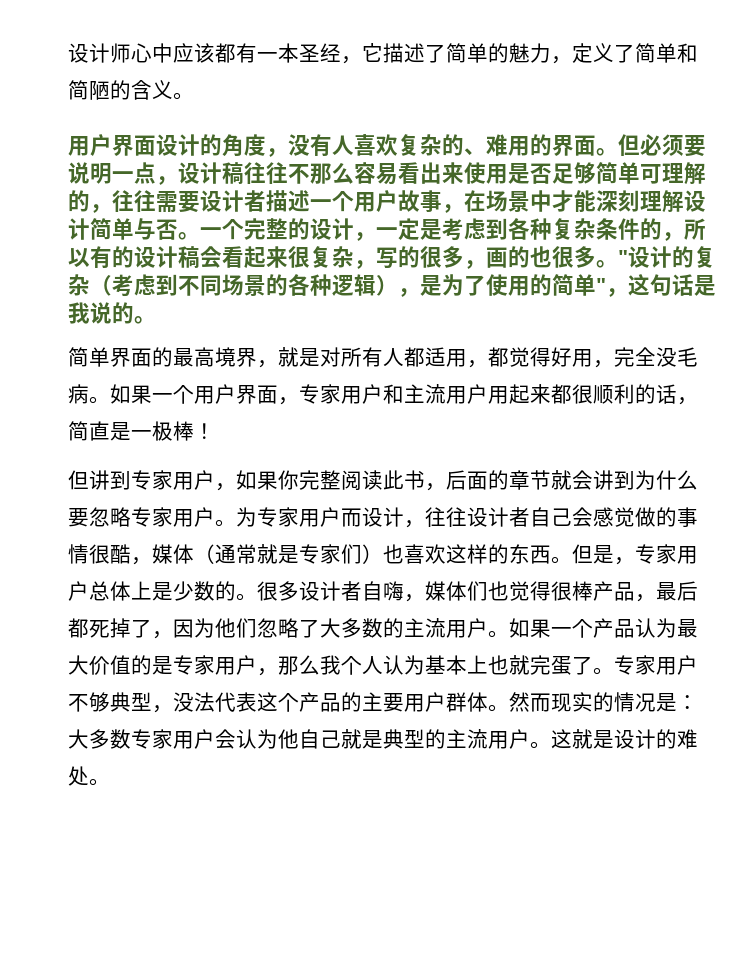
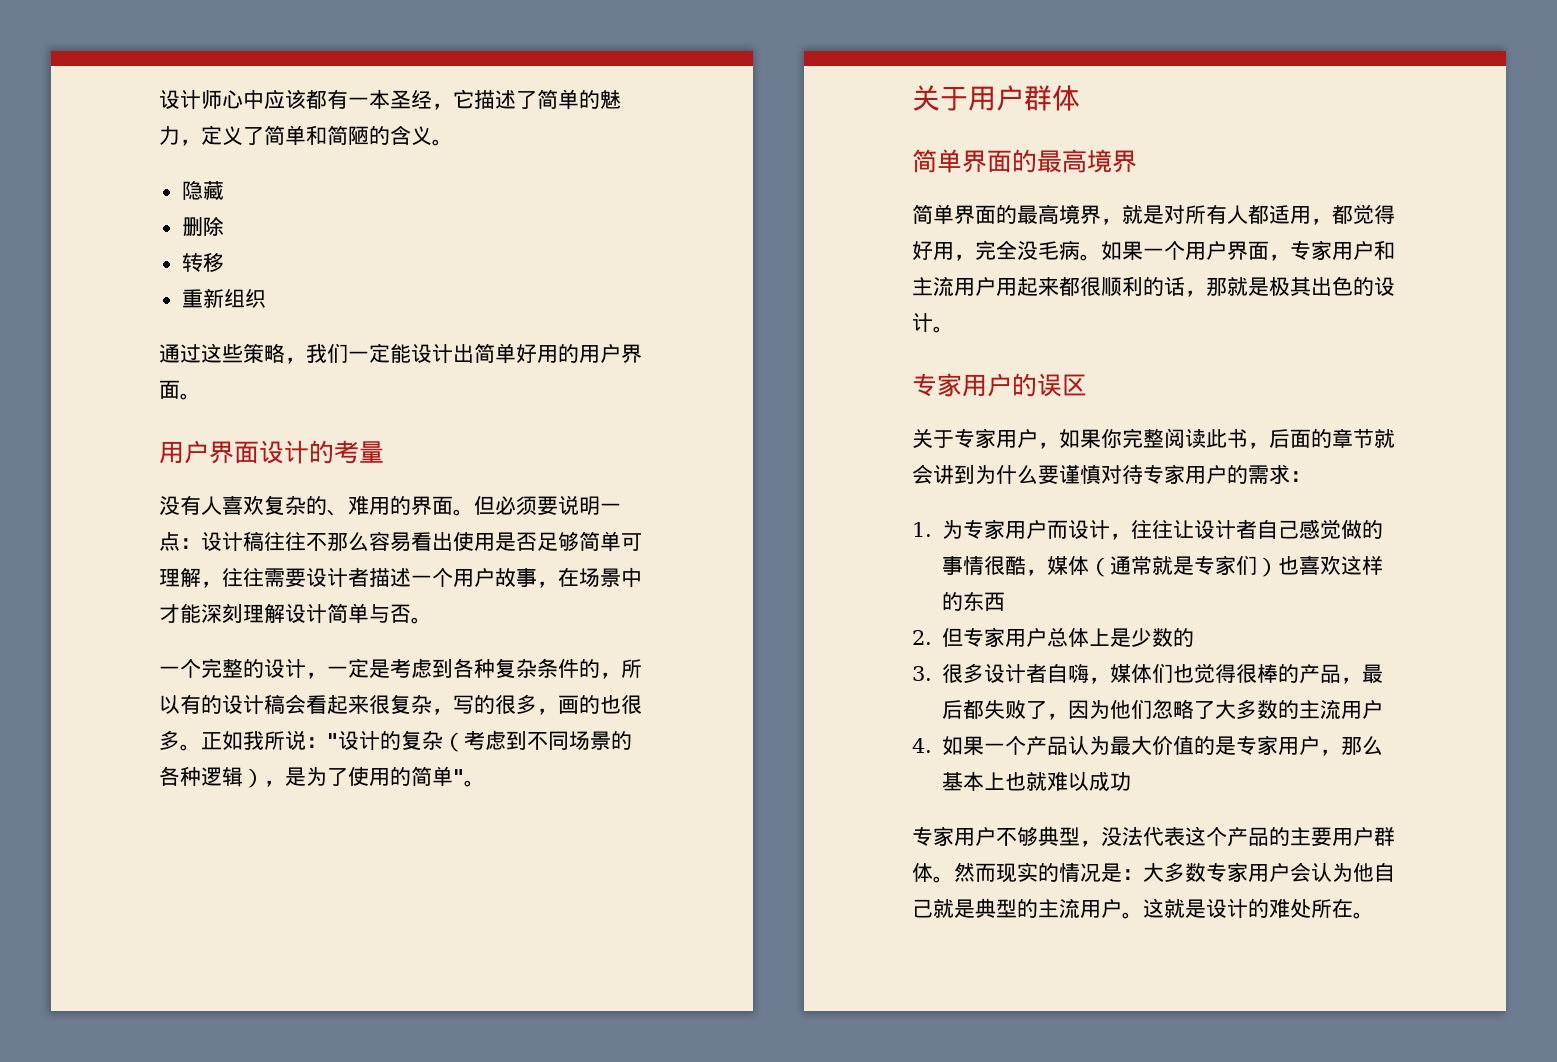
(194, 96) none -> [181,181,224,201] [181,216,224,236] [181,252,224,272] [181,288,266,308] [159,343,642,364] [159,380,201,400] // 隐藏 // 删除 // 转移 // 重新组织 // 通过这些策略，我们一定能设计出简单好用的用户界面。
[222,134,288,157] 角度， -> [334,440,384,464] 考量 //
[156,176,178,185] ， -> [180,538,201,549] ：
[442,162,464,184] 来 -> (453, 541) none
[68,190,90,212] 的 -> (201, 577) none
(200, 236) none -> (432, 620) //
(618, 264) none -> [201,730,327,750] 正如我所说：
[606,274,716,297] [68,302,156,324] ，这句话是我说的。 -> [464,780,485,787] [912,85,1080,111] [912,149,1137,173] 。 // 关于用户群体 // 简单界面的最高境界
[68,421,215,441] [68,470,131,490] 简直是一极棒！ // 但讲到 -> [1206,276,1395,296] [912,313,954,333] [912,373,1087,397] [912,428,954,448] 那就是极其出色的设计。 // 专家用户的误区 // 关于
[89,507,236,527] 忽略专家用户。 -> [1059,464,1311,485] [912,522,932,537] 谨慎对待专家用户的需求： // 1.
(467, 517) none -> [1173,520,1195,538] 让
[572,507,593,527] 会 -> (1300, 529) none
[551,544,635,565] 。但是， -> [912,628,964,647] // 2.但
[236,593,257,601] 。 -> [912,666,932,681] // 3.
(593, 591) none -> [1278,664,1300,683] 的
[89,618,131,638] 死掉 -> [984,700,1027,720] 失败
[488,630,509,638] 。 -> [912,738,932,753] // 4.
[320,655,425,675] 我个人认为 -> (1384, 745) none
[530,655,614,675] 完蛋了。 -> [1047,771,1132,791] 难以成功 //
(89, 776) none -> [1311,898,1353,918] 所在

